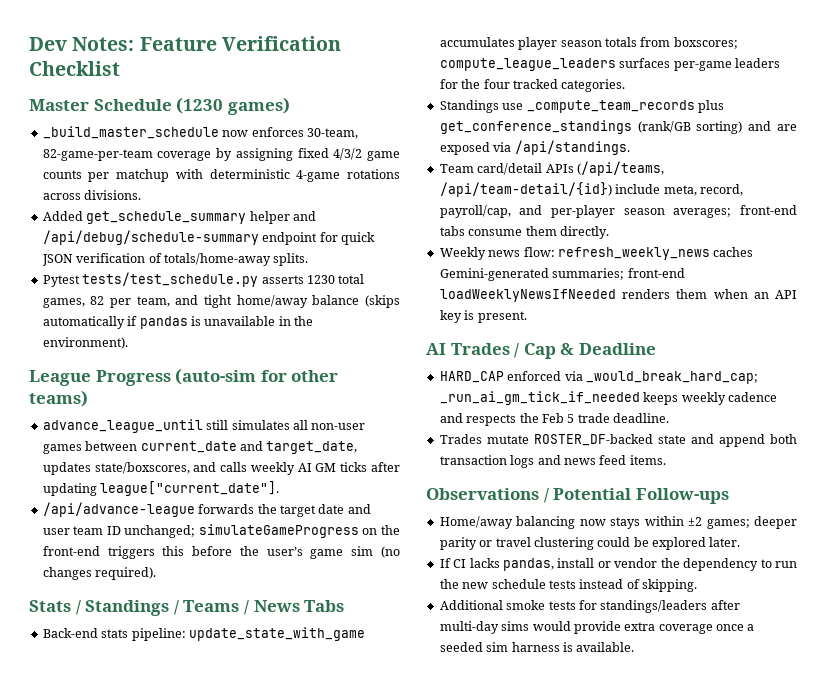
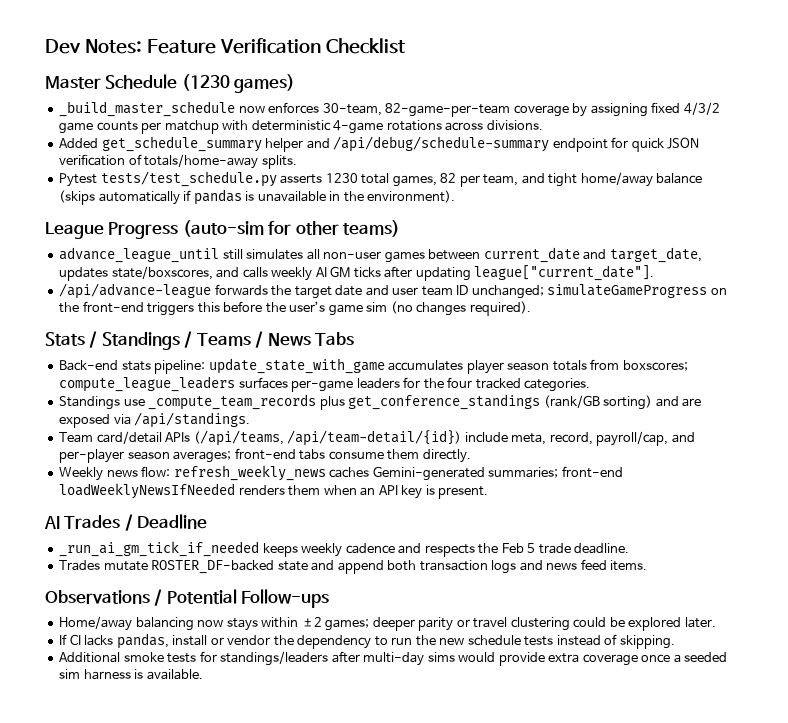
[523,343,575,359] Cap & -> (133, 522) none
[439,371,758,384] HARD_CAP enforced via _would_break_hard_cap; -> (208, 521) none

